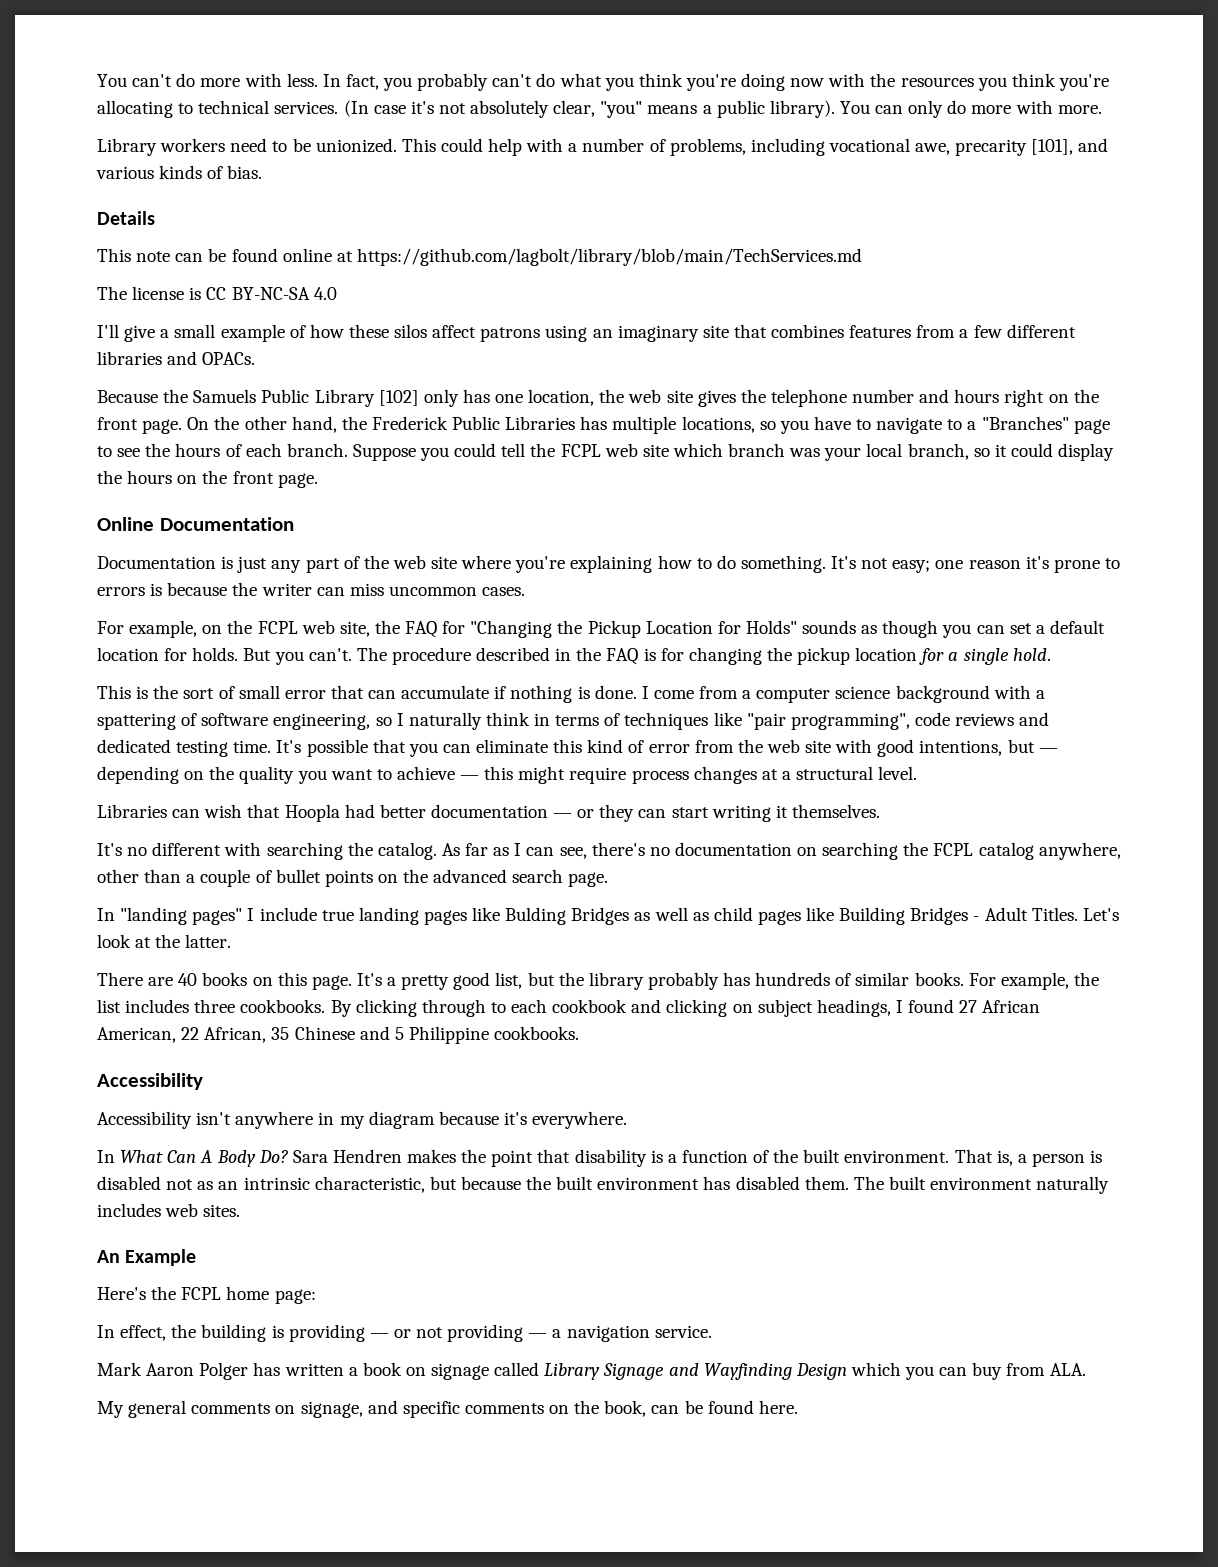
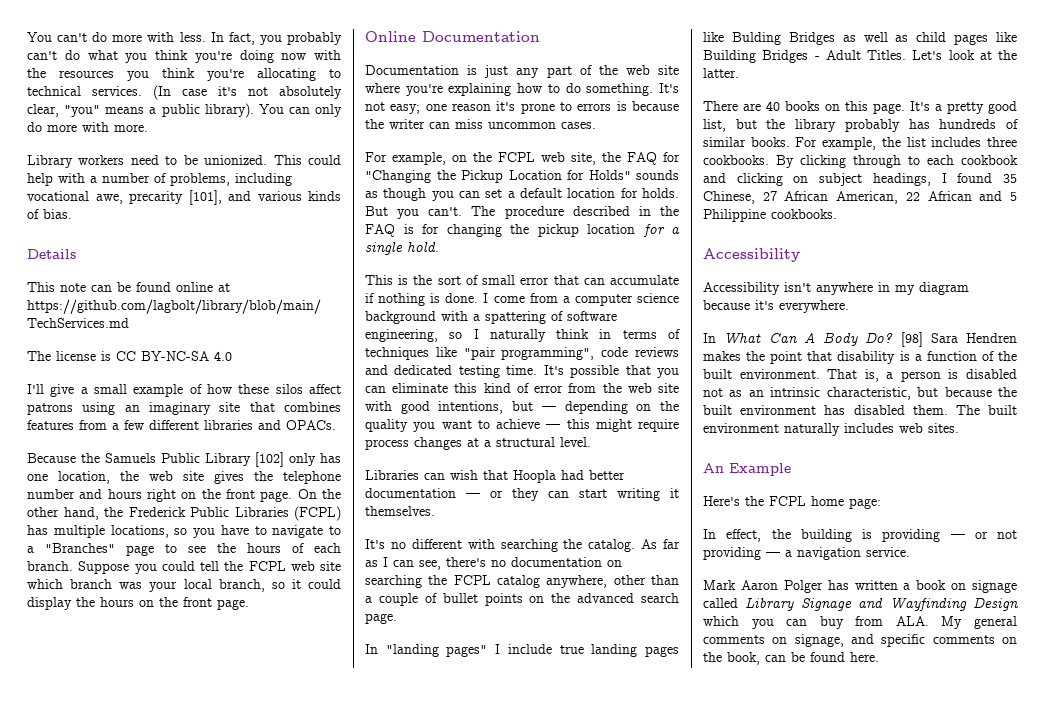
(576, 423) none -> [294,506,341,521] (FCPL)
(955, 1006) none -> [1003,174,1017,183] [703,191,755,204] 35 Chinese,
[204,1026,355,1043] African, 35 Chinese -> [927,191,972,201] African
(288, 1156) none -> [900,332,923,347] [98]
(1086, 1369) // -> (929, 621) none

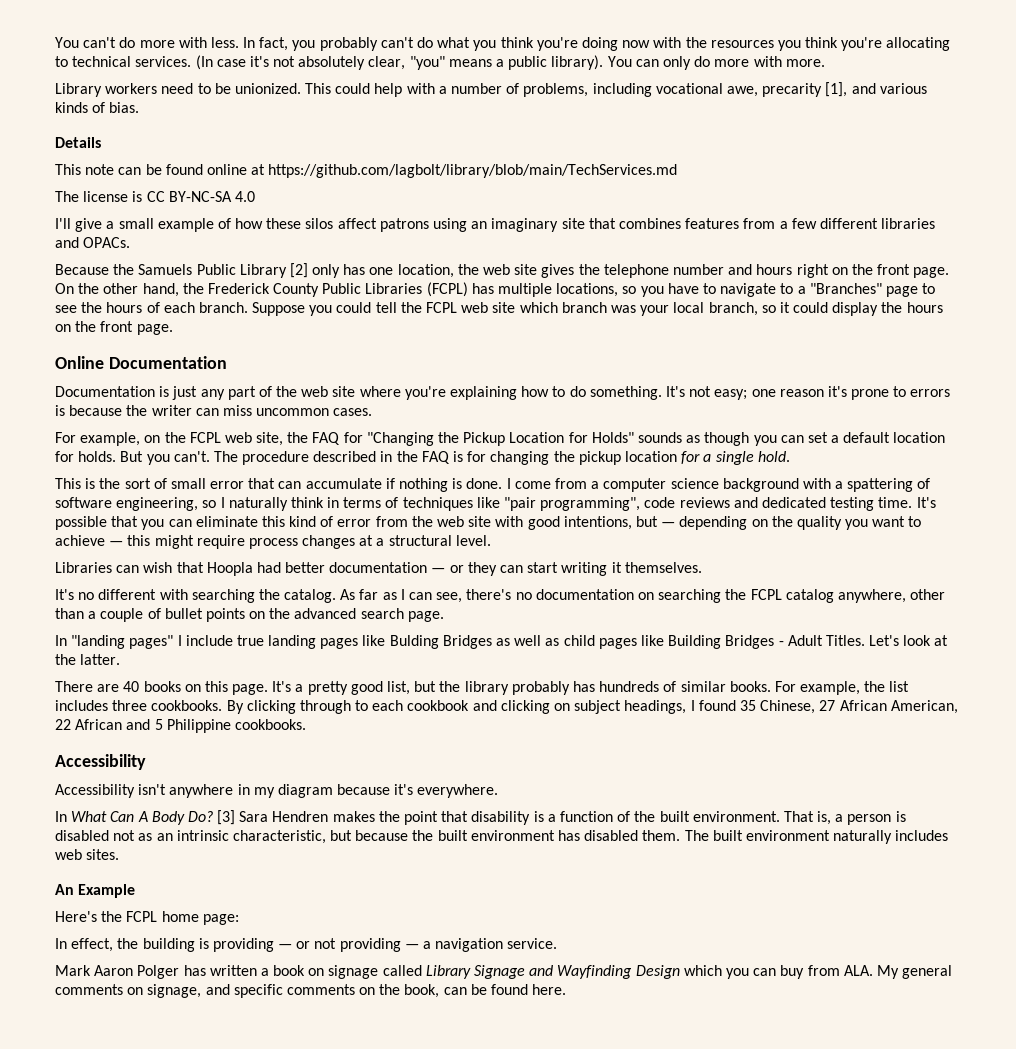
[188,190,222,205] [101], -> [825,82,848,97] [1],
[255,452,284,467] [102] -> [289,263,308,278] [2]
(186, 512) none -> [273,283,320,297] County
[900,332,923,347] [98] -> [217,810,236,825] [3]

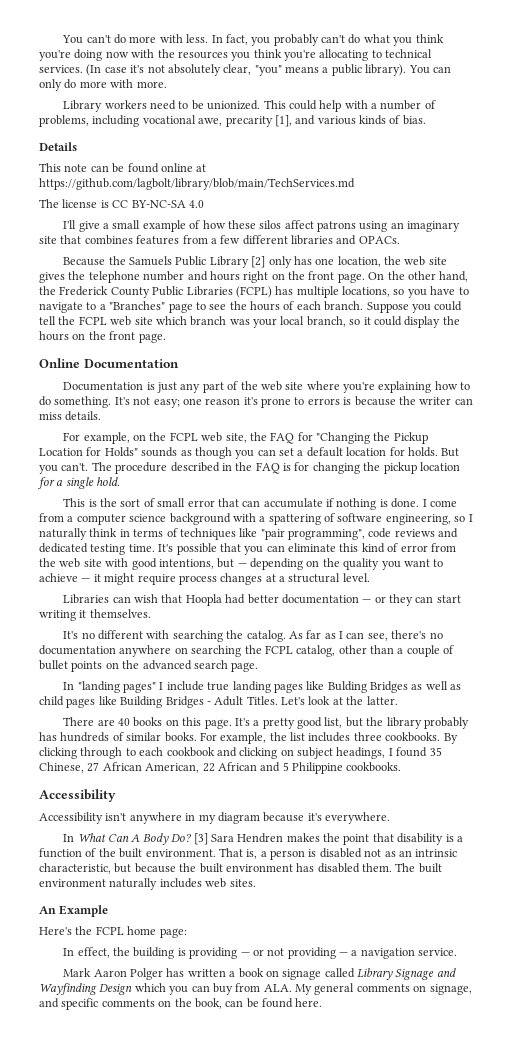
[256,408,373,416] uncommon cases. -> [65,411,102,421] details.
[127,535,151,546] this -> [93,574,101,582] it
(634, 594) none -> [119,645,172,657] anywhere
[785,589,906,603] catalog anywhere, -> [296,645,336,657] catalog,

